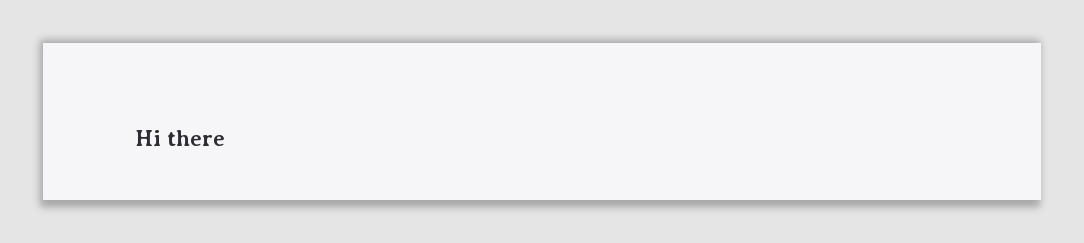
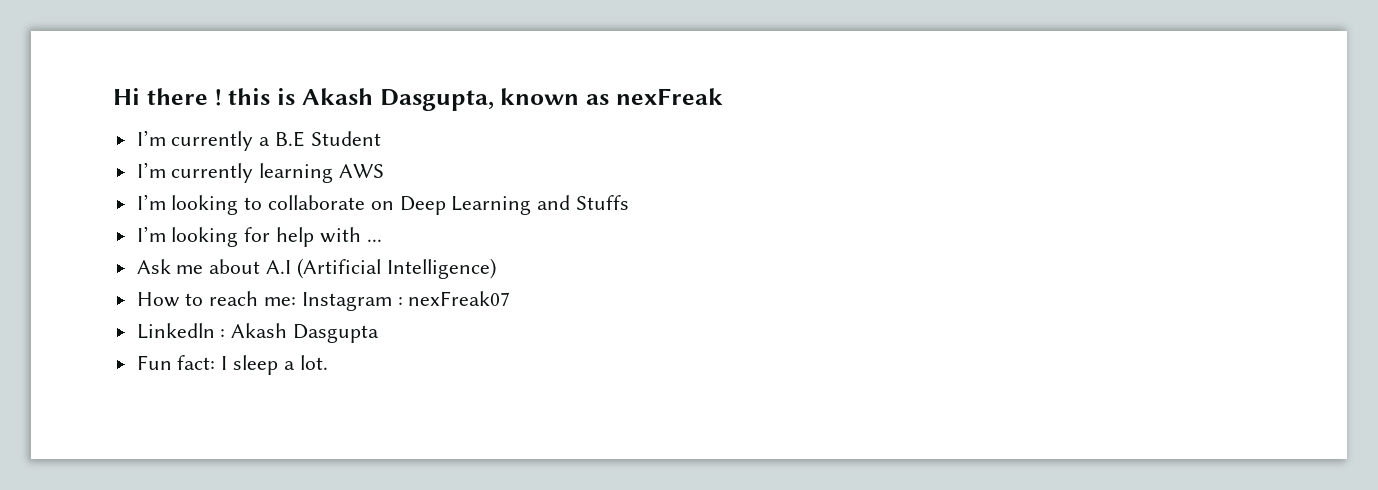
(226, 138) none -> [214,88,723,111] [136,130,381,151] [136,162,385,183] [136,194,630,215] [136,226,382,247] [136,258,496,279] [136,291,511,311] [136,323,380,343] [136,355,328,375] ! this is Akash Dasgupta, known as nexFreak // I’m currently a B.E Student // I’m currently learning AWS // I’m looking to collaborate on Deep Learning and Stuffs // I’m looking for help with ... // Ask me about A.I (Artificial Intelligence) // How to reach me: Instagram : nexFreak07 // Linkedln : Akash Dasgupta // Fun fact: I sleep a lot.

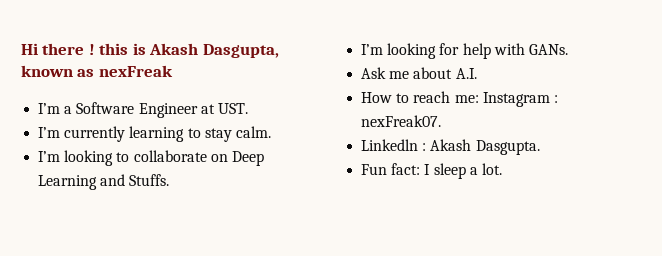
[171,131,381,151] currently a B.E Student -> [64,102,248,118] a Software Engineer at UST.
[339,164,385,178] AWS -> [187,126,271,142] to stay calm.
[576,195,630,210] Stuffs -> [129,174,170,186] Stuffs.
[366,239,382,242] ... -> [528,44,568,55] GANs.
[266,258,496,279] A.I (Artificial Intelligence) -> [455,68,477,79] A.I.
[408,291,511,306] nexFreak07 -> [361,115,442,127] nexFreak07.
[293,324,380,343] Dasgupta -> [475,140,540,155] Dasgupta.

